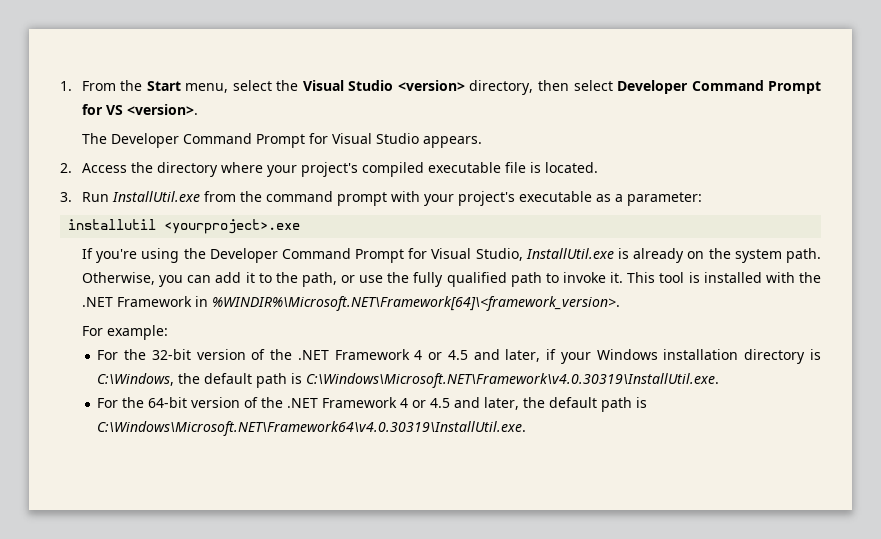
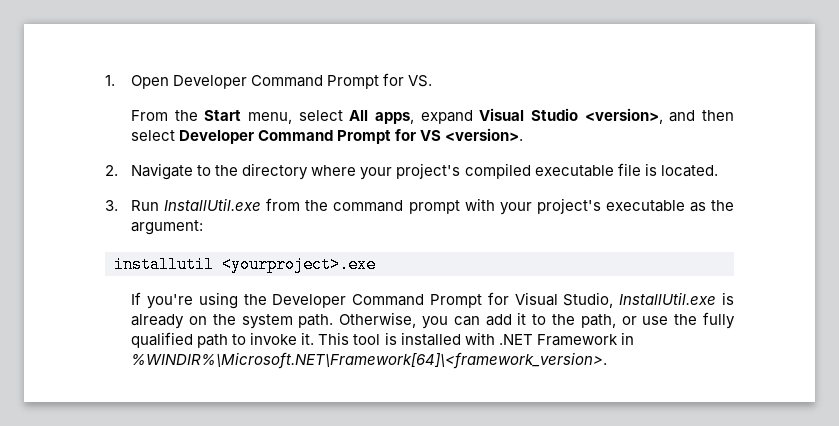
(72, 86) none -> [131,73,433,89] Open Developer Command Prompt for VS. //
[276,80,534,95] the Visual Studio <version> directory, -> [349,108,696,124] All apps, expand Visual Studio <version>, and
[81,133,482,148] // The Developer Command Prompt for Visual Studio appears. -> (524, 134) none
[81,163,127,173] Access -> [131,163,212,180] Navigate to
[614,192,702,206] a parameter: -> [711,200,735,211] [131,220,204,235] the argument:
[798,272,821,283] the -> (495, 338) none
[81,325,168,340] [97,349,822,364] [97,373,720,388] [97,397,648,412] [97,421,527,436] // For example: // For the 32-bit version of the .NET Framework 4 or 4.5 and later, if your Windows installation directory is C:\Windows, the default path is C:\Windows\Microsoft.NET\Framework\v4.0.30319\InstallUtil.exe. // For the 64-bit version of the .NET Framework 4 or 4.5 and later, the default path is C:\Windows\Microsoft.NET\Framework64\v4.0.30319\InstallUtil.exe. -> (608, 360) none

